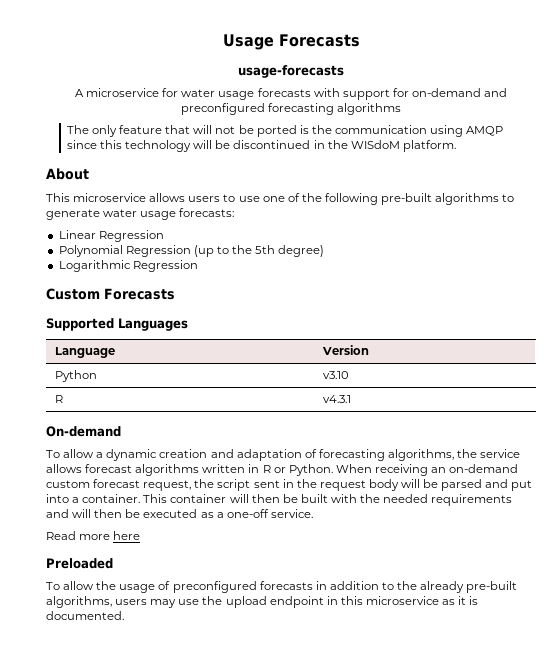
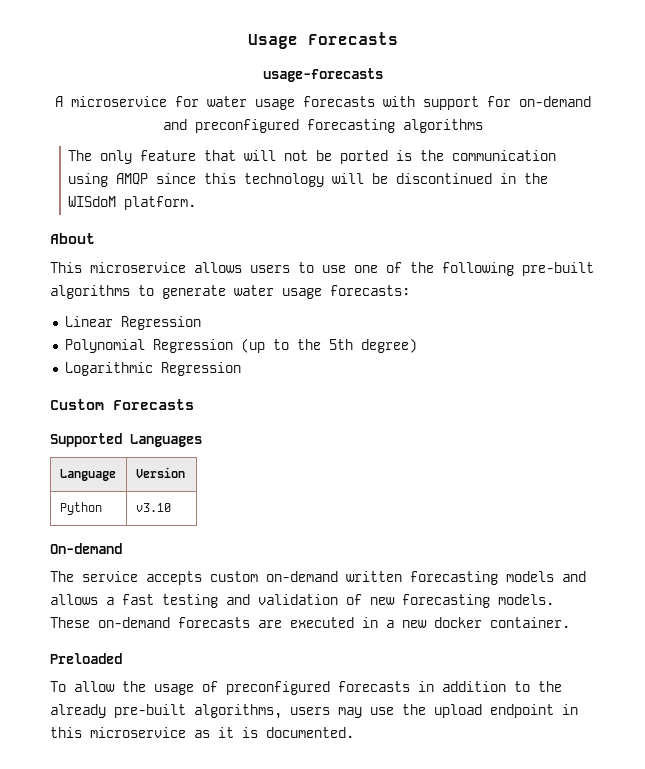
[55,395,64,403] [323,395,352,403] // R | v4.3.1 -> (171, 507) none
[46,449,521,461] [46,464,519,476] [46,479,533,491] [46,494,513,506] [46,509,313,518] [46,531,141,540] To allow a dynamic creation and adaptation of forecasting algorithms, the service allows forecast algorithms written in R or Python. When receiving an on-demand custom forecast request, the script sent in the request body will be parsed and put into a container. This container will then be built with the needed requirements and will then be executed as a one-off service. // Read more here -> [50,571,586,585] [50,594,554,608] [50,617,570,628] The service accepts custom on-demand written forecasting models and allows a fast testing and validation of new forecasting models. These on-demand forecasts are executed in a new docker container.

